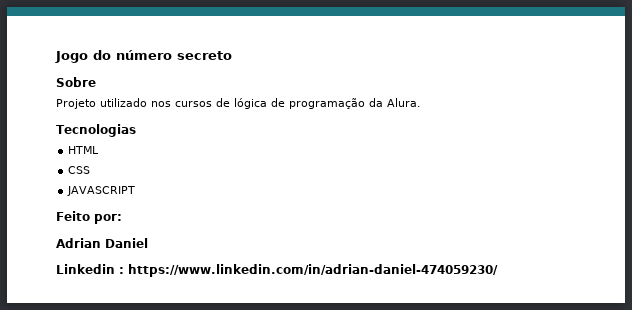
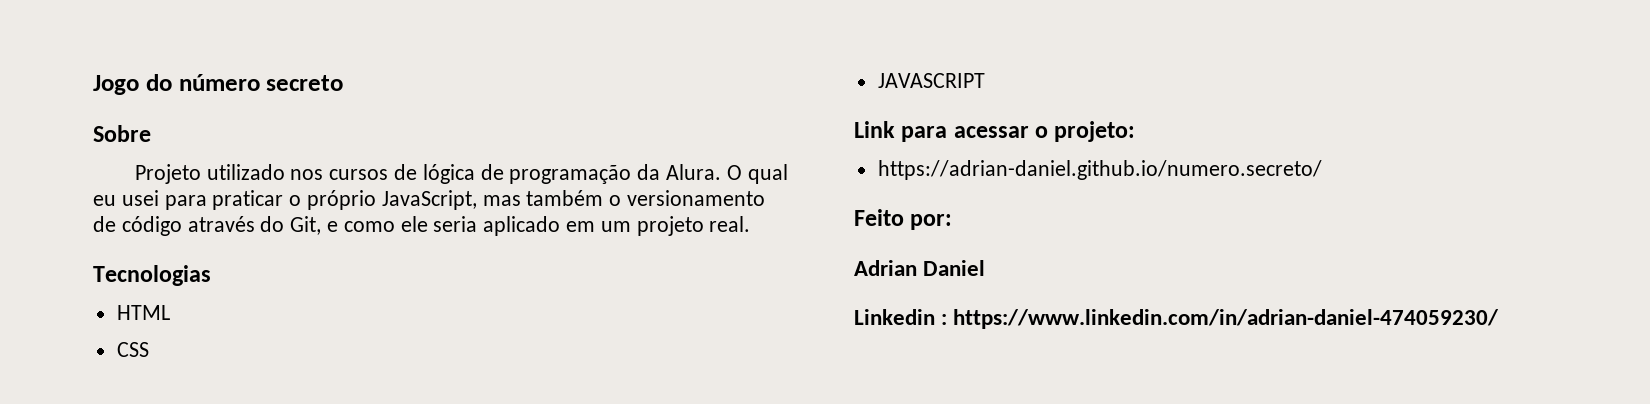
[56,124,136,137] [68,146,100,154] [68,166,91,174] [67,186,136,196] // Tecnologias // HTML // CSS // JAVASCRIPT -> [726,164,788,184] [93,190,766,210] [93,216,751,236] [93,265,211,286] [116,305,170,320] [116,342,149,357] [877,73,985,88] [854,121,1136,142] [877,160,1322,180] O qual eu usei para praticar o próprio JavaScript, mas também o versionamento de código através do Git, e como ele seria aplicado em um projeto real. // Tecnologias // HTML // CSS // JAVASCRIPT // Link para acessar o projeto: // https://adrian-daniel.github.io/numero.secreto/

